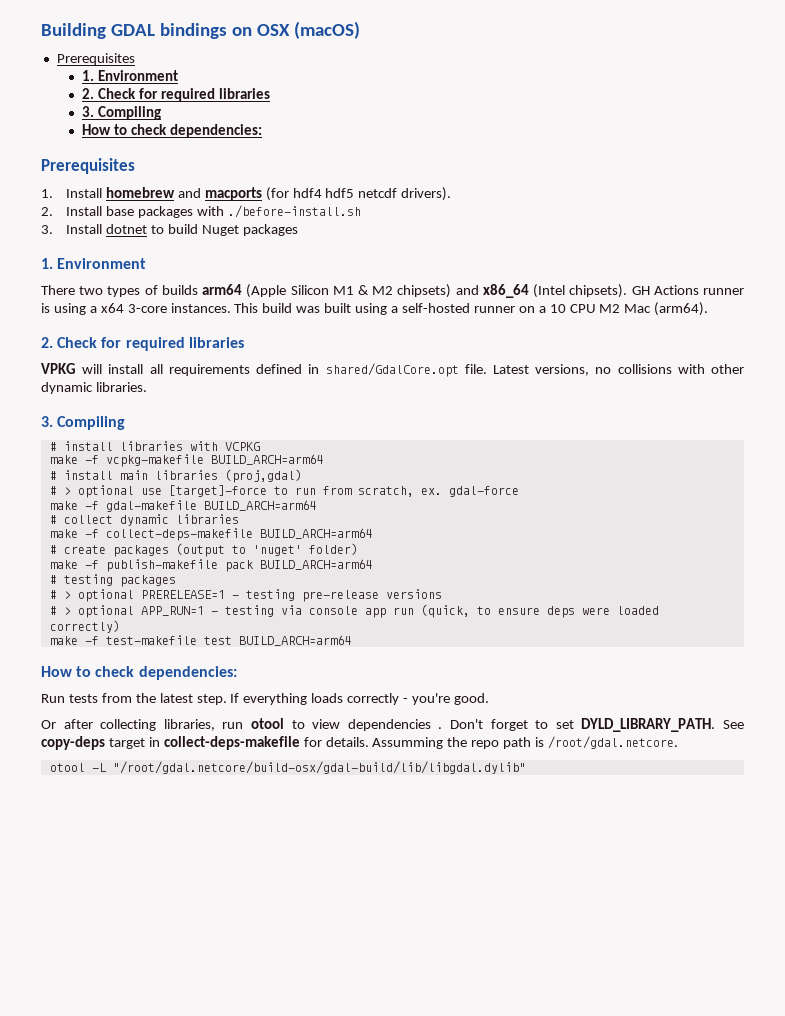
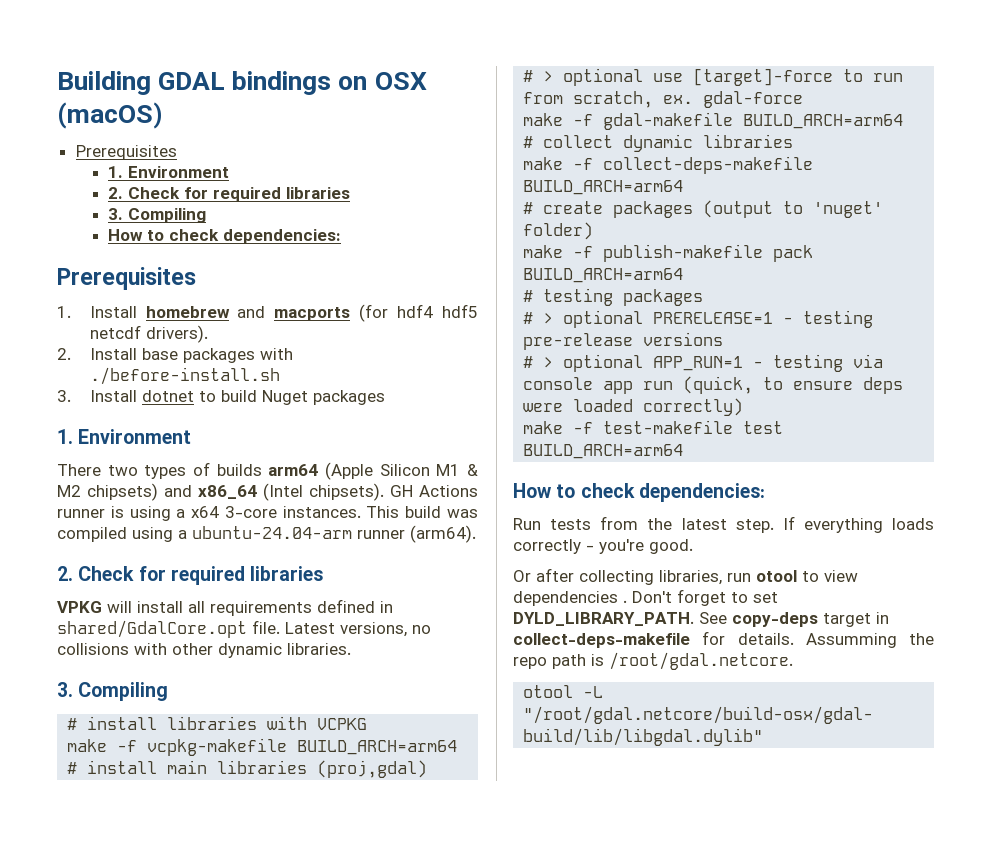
[324,303,652,315] built using a self-hosted runner on a 10 CPU M2 Mac -> [57,526,405,542] compiled using a ubuntu-24.04-arm runner

